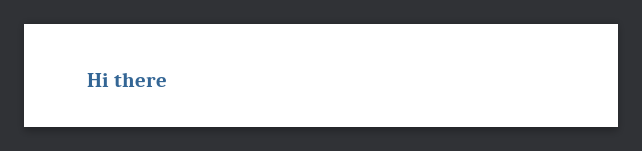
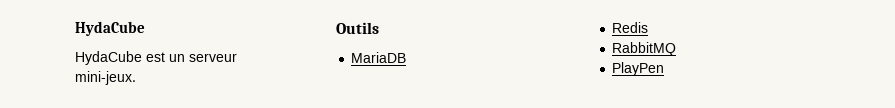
[87,72,167,87] Hi there -> [75,21,145,36] [75,51,237,65] [75,71,136,85] [336,22,379,34] [351,52,407,63] [612,22,649,33] [612,42,677,56] [612,62,665,76] HydaCube // HydaCube est un serveur mini-jeux. // Outils // MariaDB // Redis // RabbitMQ // PlayPen

